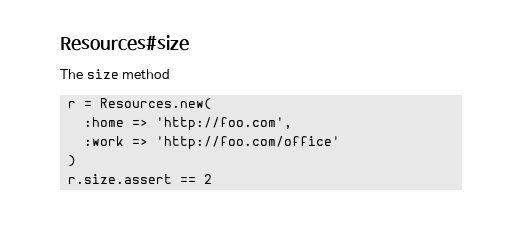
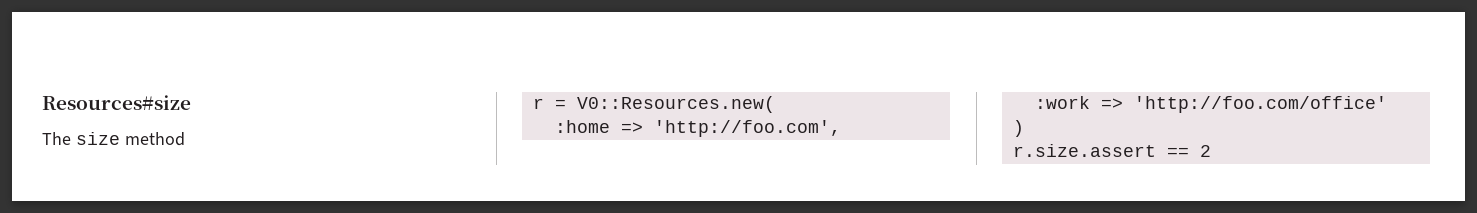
[99,98,212,110] Resources.new( -> [576,96,775,113] V0::Resources.new(

